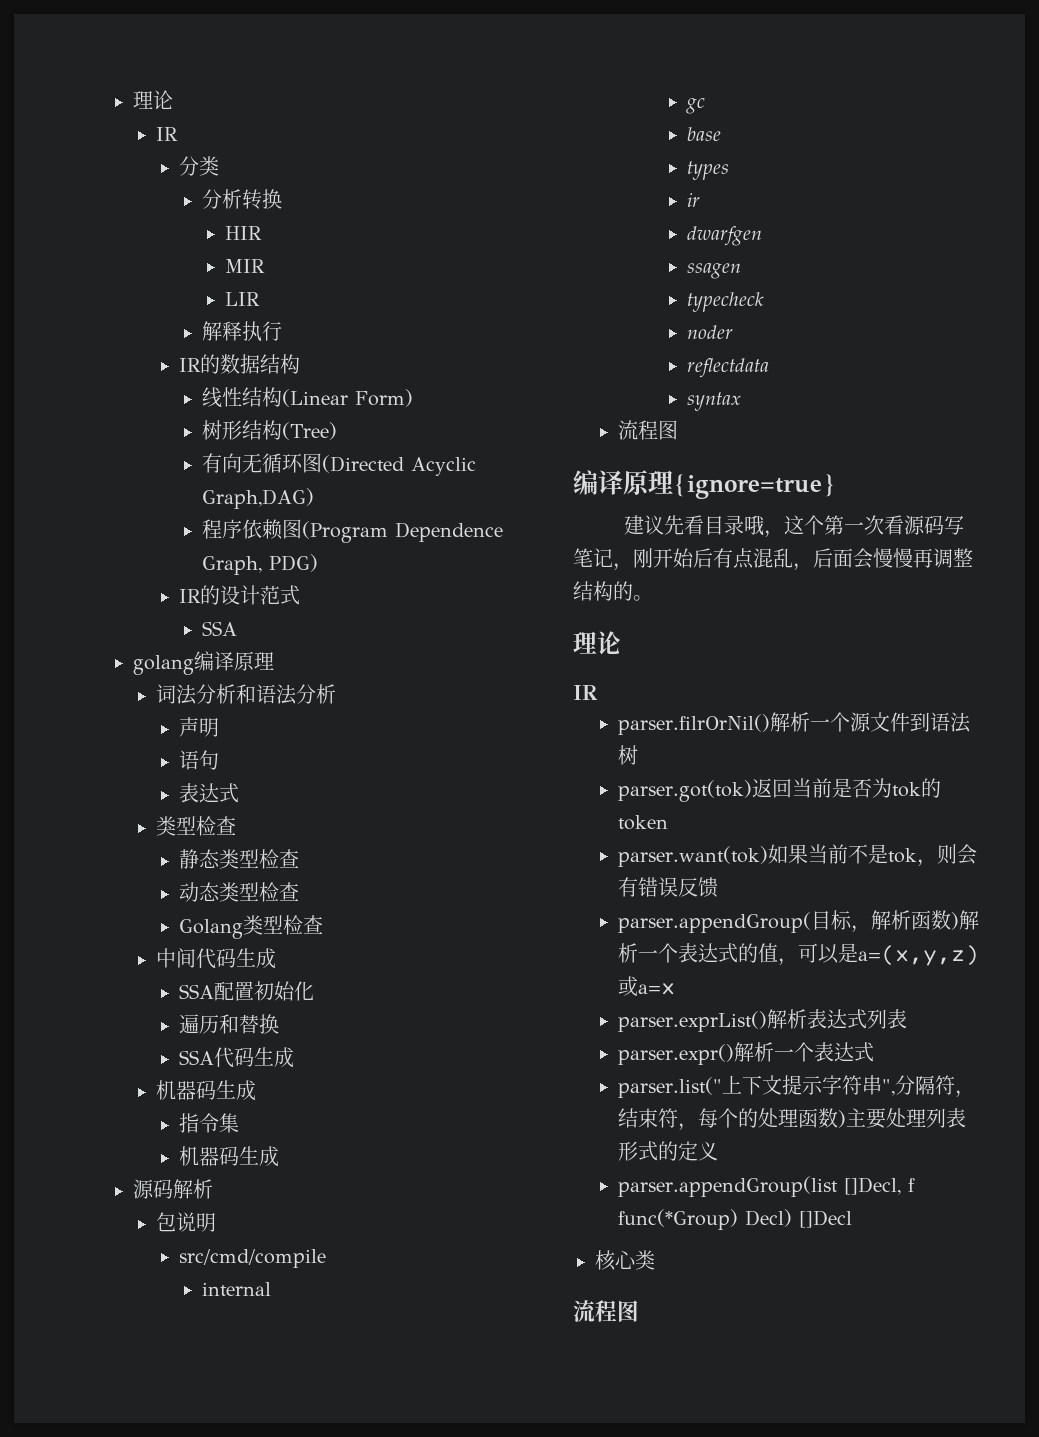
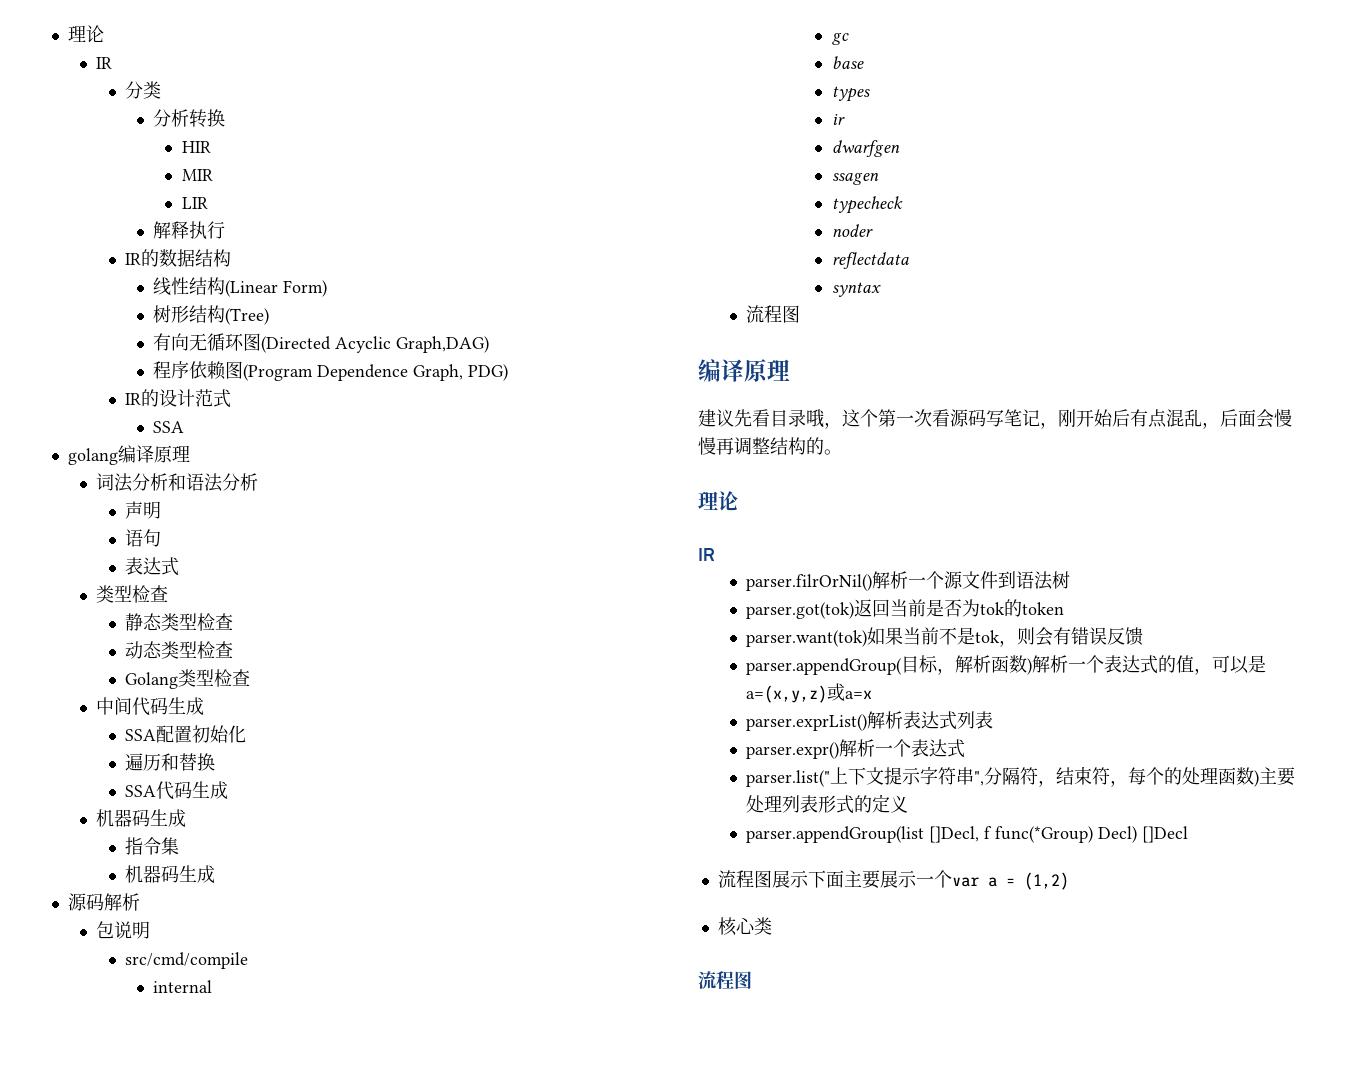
[673,474,836,499] {ignore=true} -> (790, 370) none
(852, 1219) none -> [717,870,1069,890] // 流程图展示下面主要展示一个var a = (1,2)

